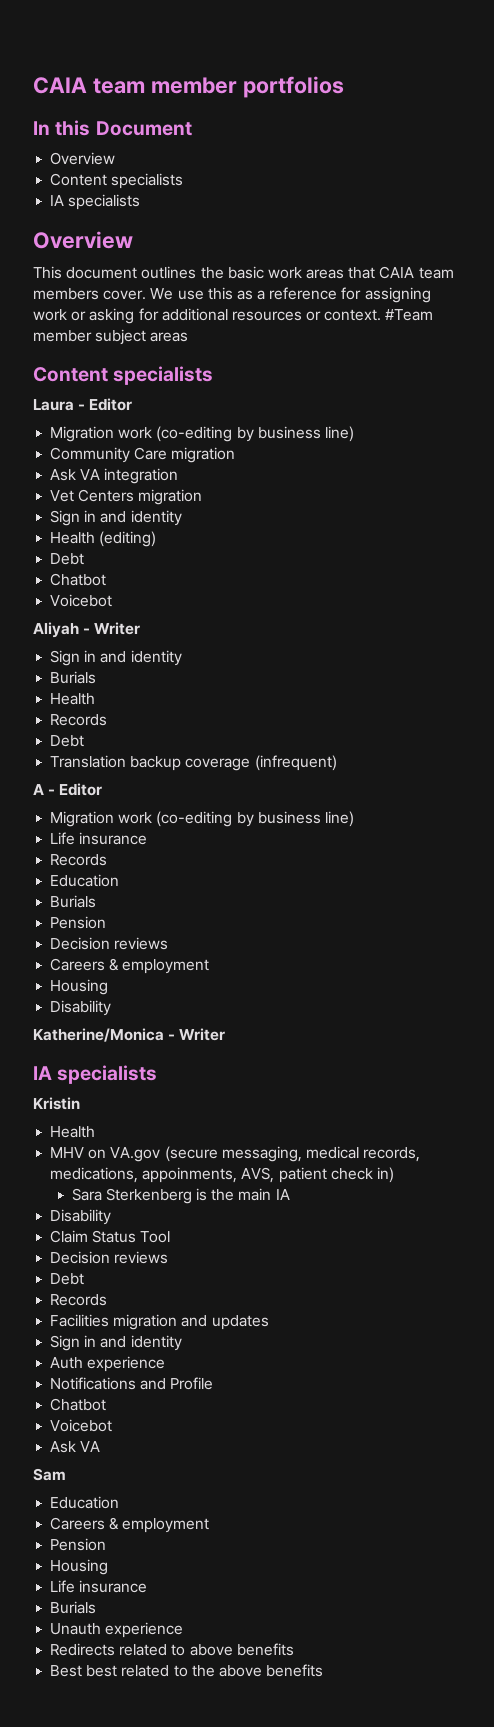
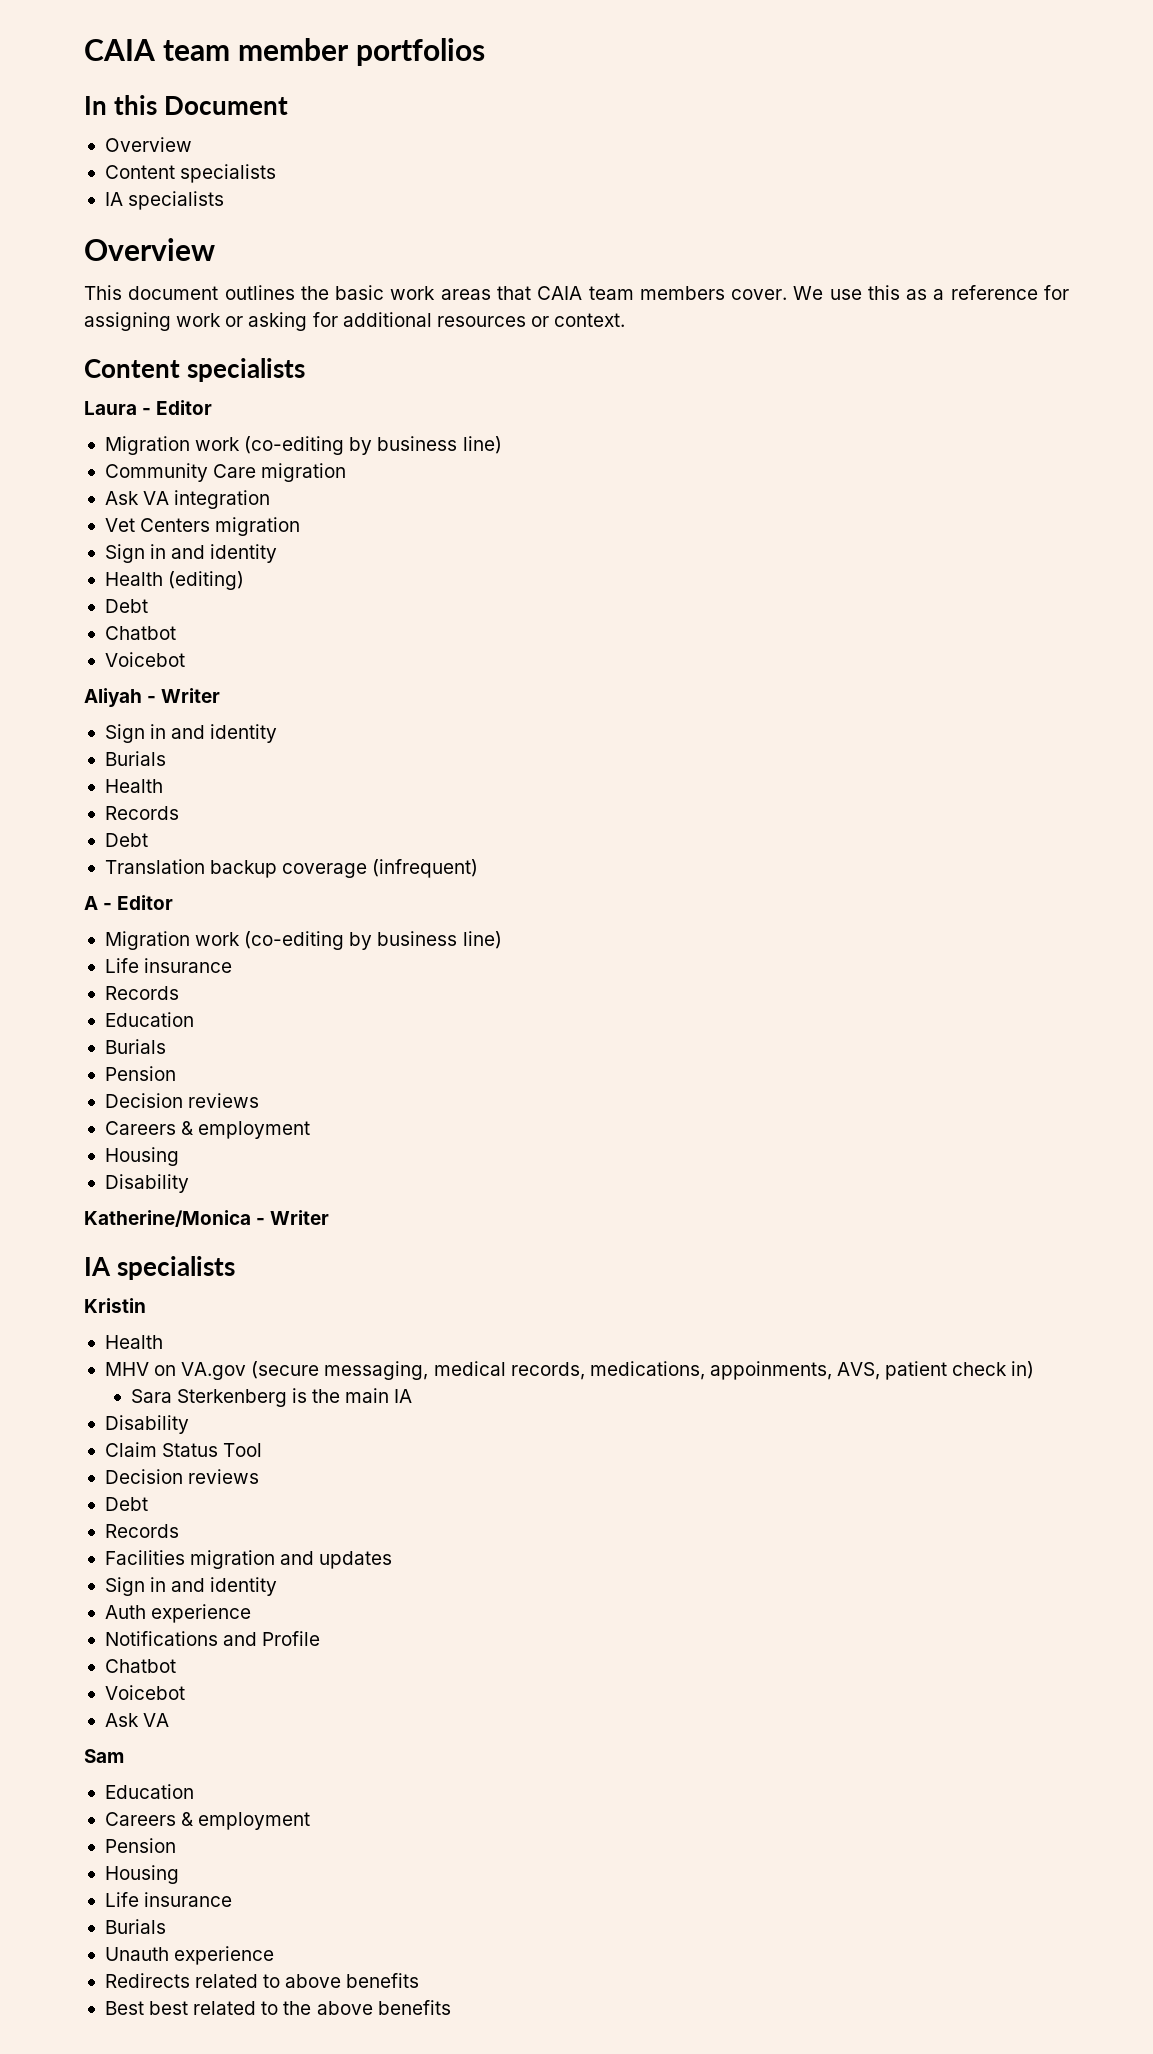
[385,309,434,321] [33,329,189,345] #Team member subject areas -> (626, 320) none

